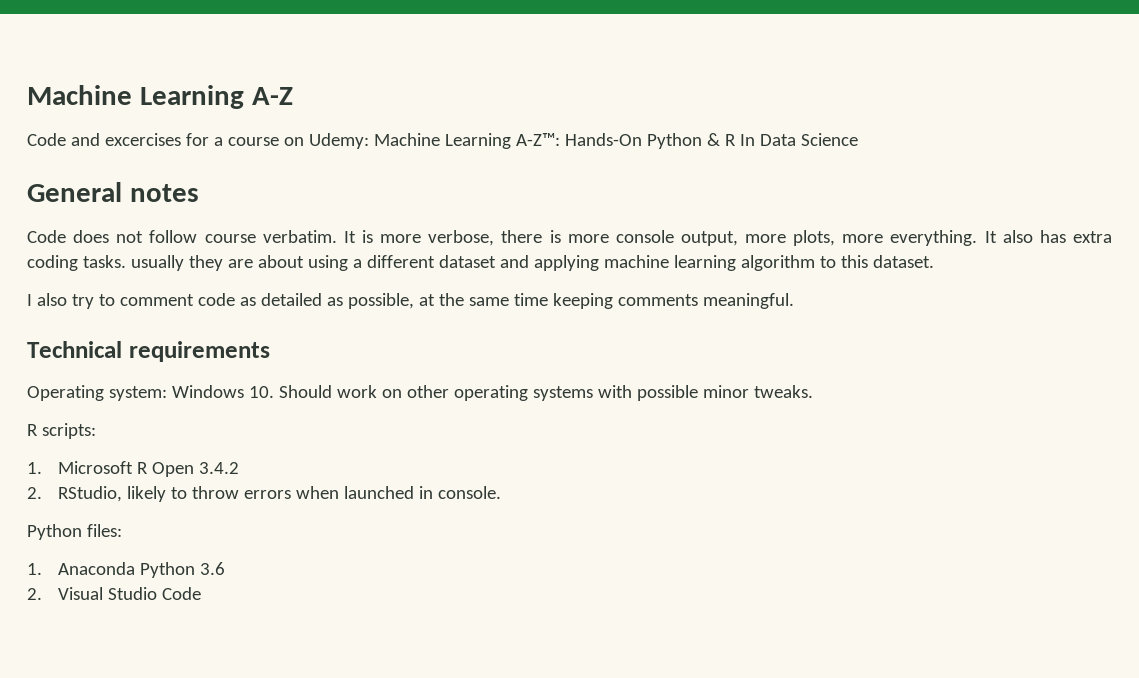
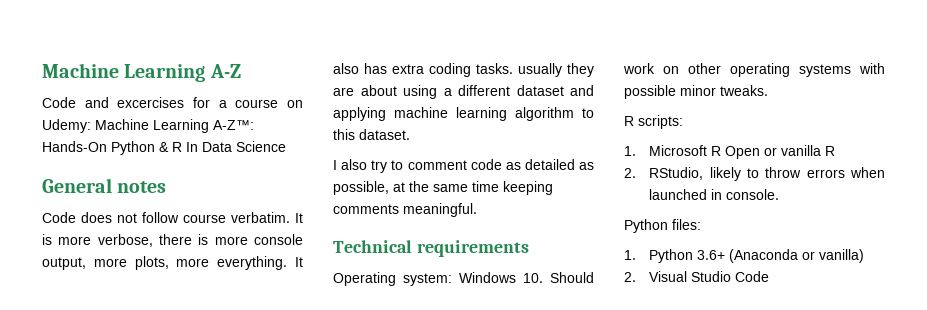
[198,462,239,474] 3.4.2 -> [764,145,836,156] or vanilla R
[58,562,225,578] Anaconda Python 3.6 -> [649,249,865,263] Python 3.6+ (Anaconda or vanilla)

